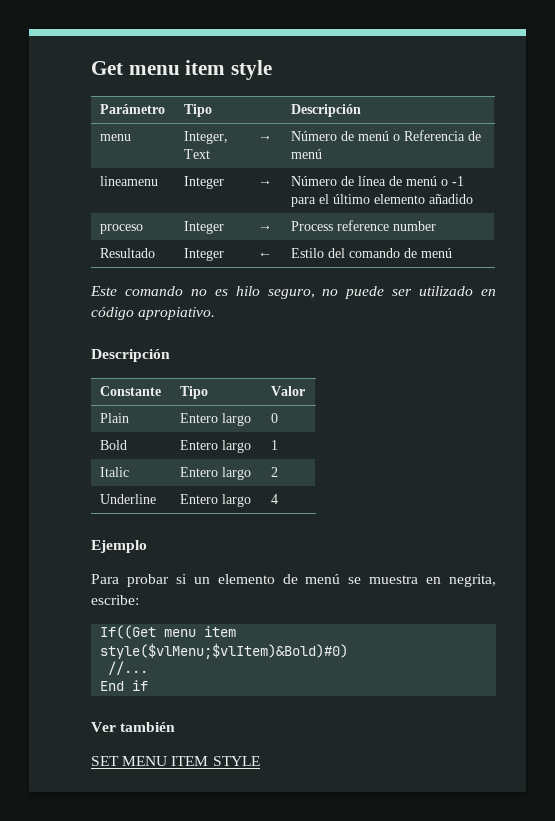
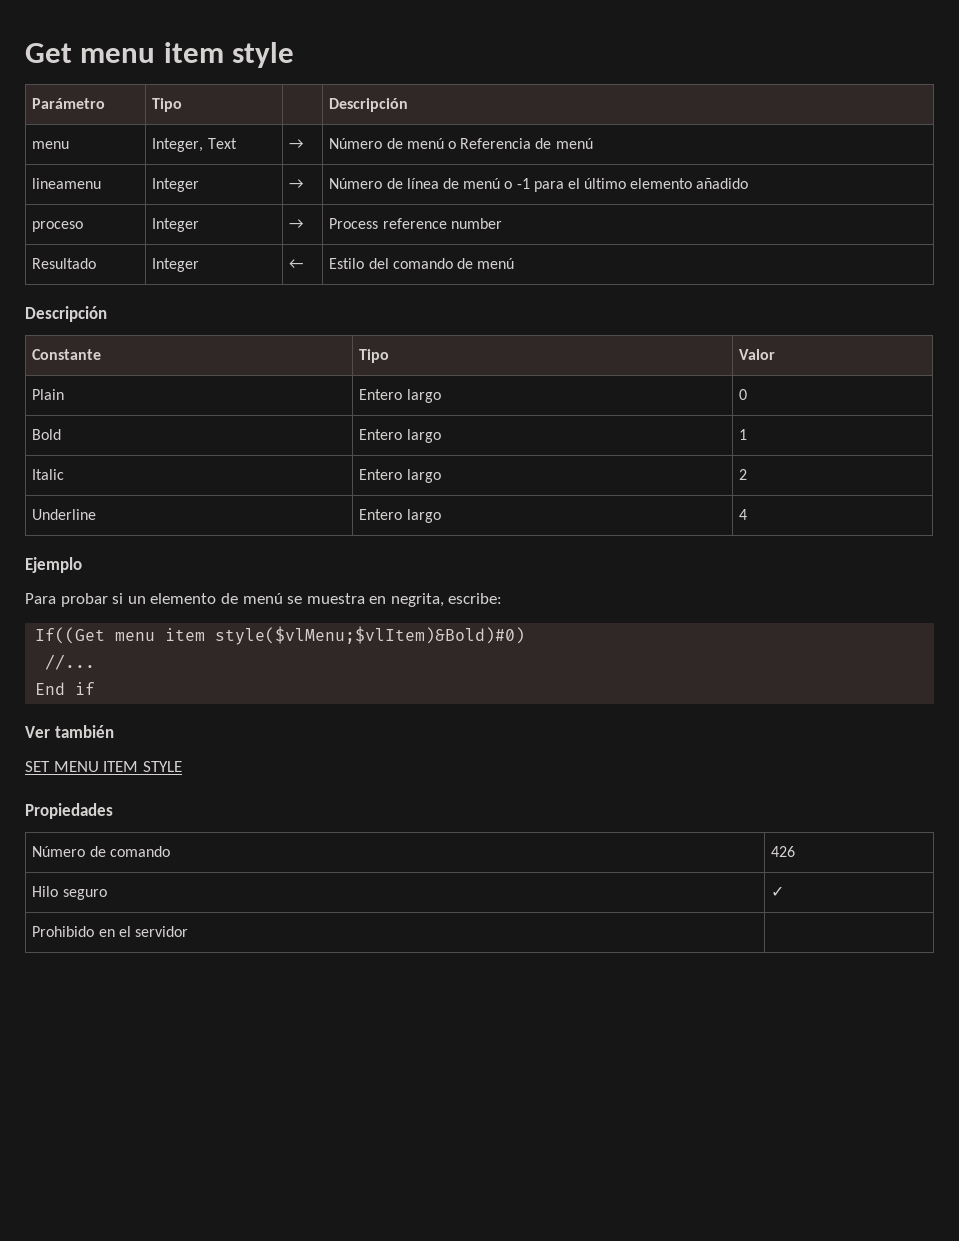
[90,286,496,299] [91,307,216,320] // Este comando no es hilo seguro, no puede ser utilizado en código apropiativo. -> (515, 263) none
(260, 761) none -> [25,803,113,819] [32,846,170,857] [771,846,796,857] [32,886,107,900] [771,886,785,897] [32,926,189,937] // Propiedades // Número de comando | 426 // Hilo seguro | ✓ // Prohibido en el servidor |

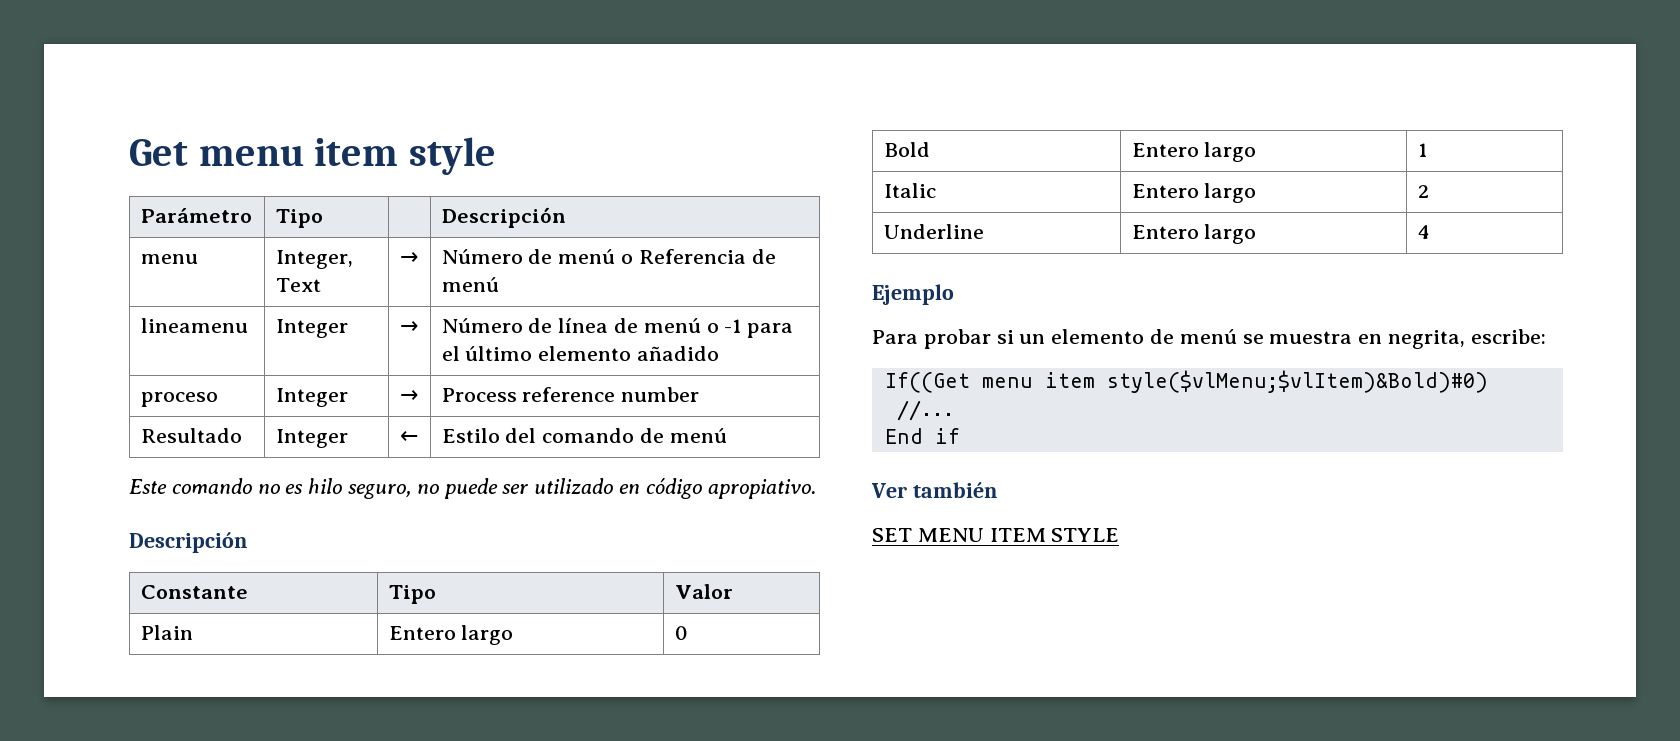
(515, 263) none -> [129,478,816,499] // Este comando no es hilo seguro, no puede ser utilizado en código apropiativo.
[25,803,113,819] [32,846,170,857] [771,846,796,857] [32,886,107,900] [771,886,785,897] [32,926,189,937] // Propiedades // Número de comando | 426 // Hilo seguro | ✓ // Prohibido en el servidor | -> (1120, 535) none

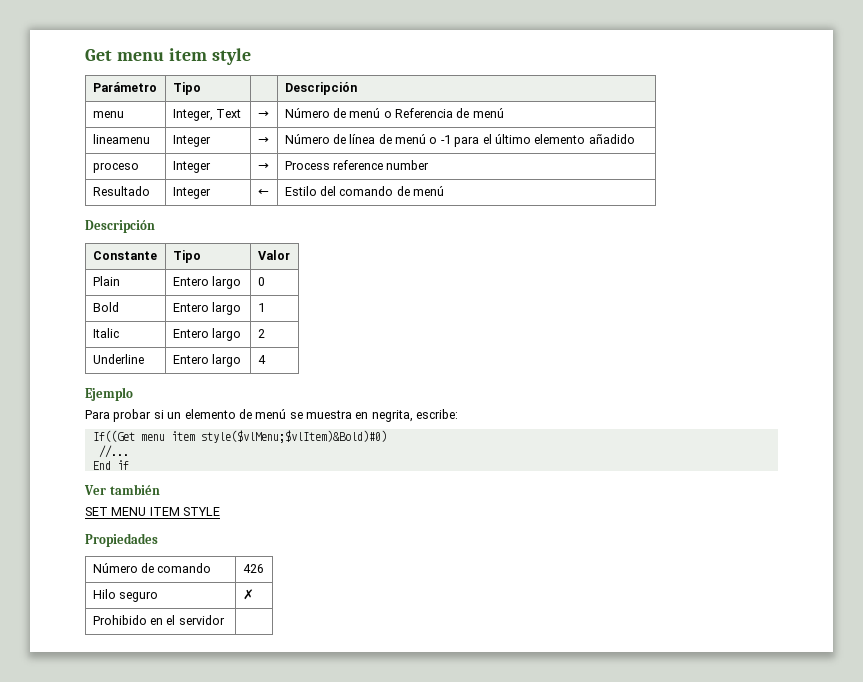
[129,478,816,499] // Este comando no es hilo seguro, no puede ser utilizado en código apropiativo. -> (445, 191) none
(1120, 535) none -> [85,533,158,547] [92,563,212,573] [242,564,264,573] [92,589,158,602] [242,589,254,600] [92,615,225,625] // Propiedades // Número de comando | 426 // Hilo seguro | ✗ // Prohibido en el servidor |

